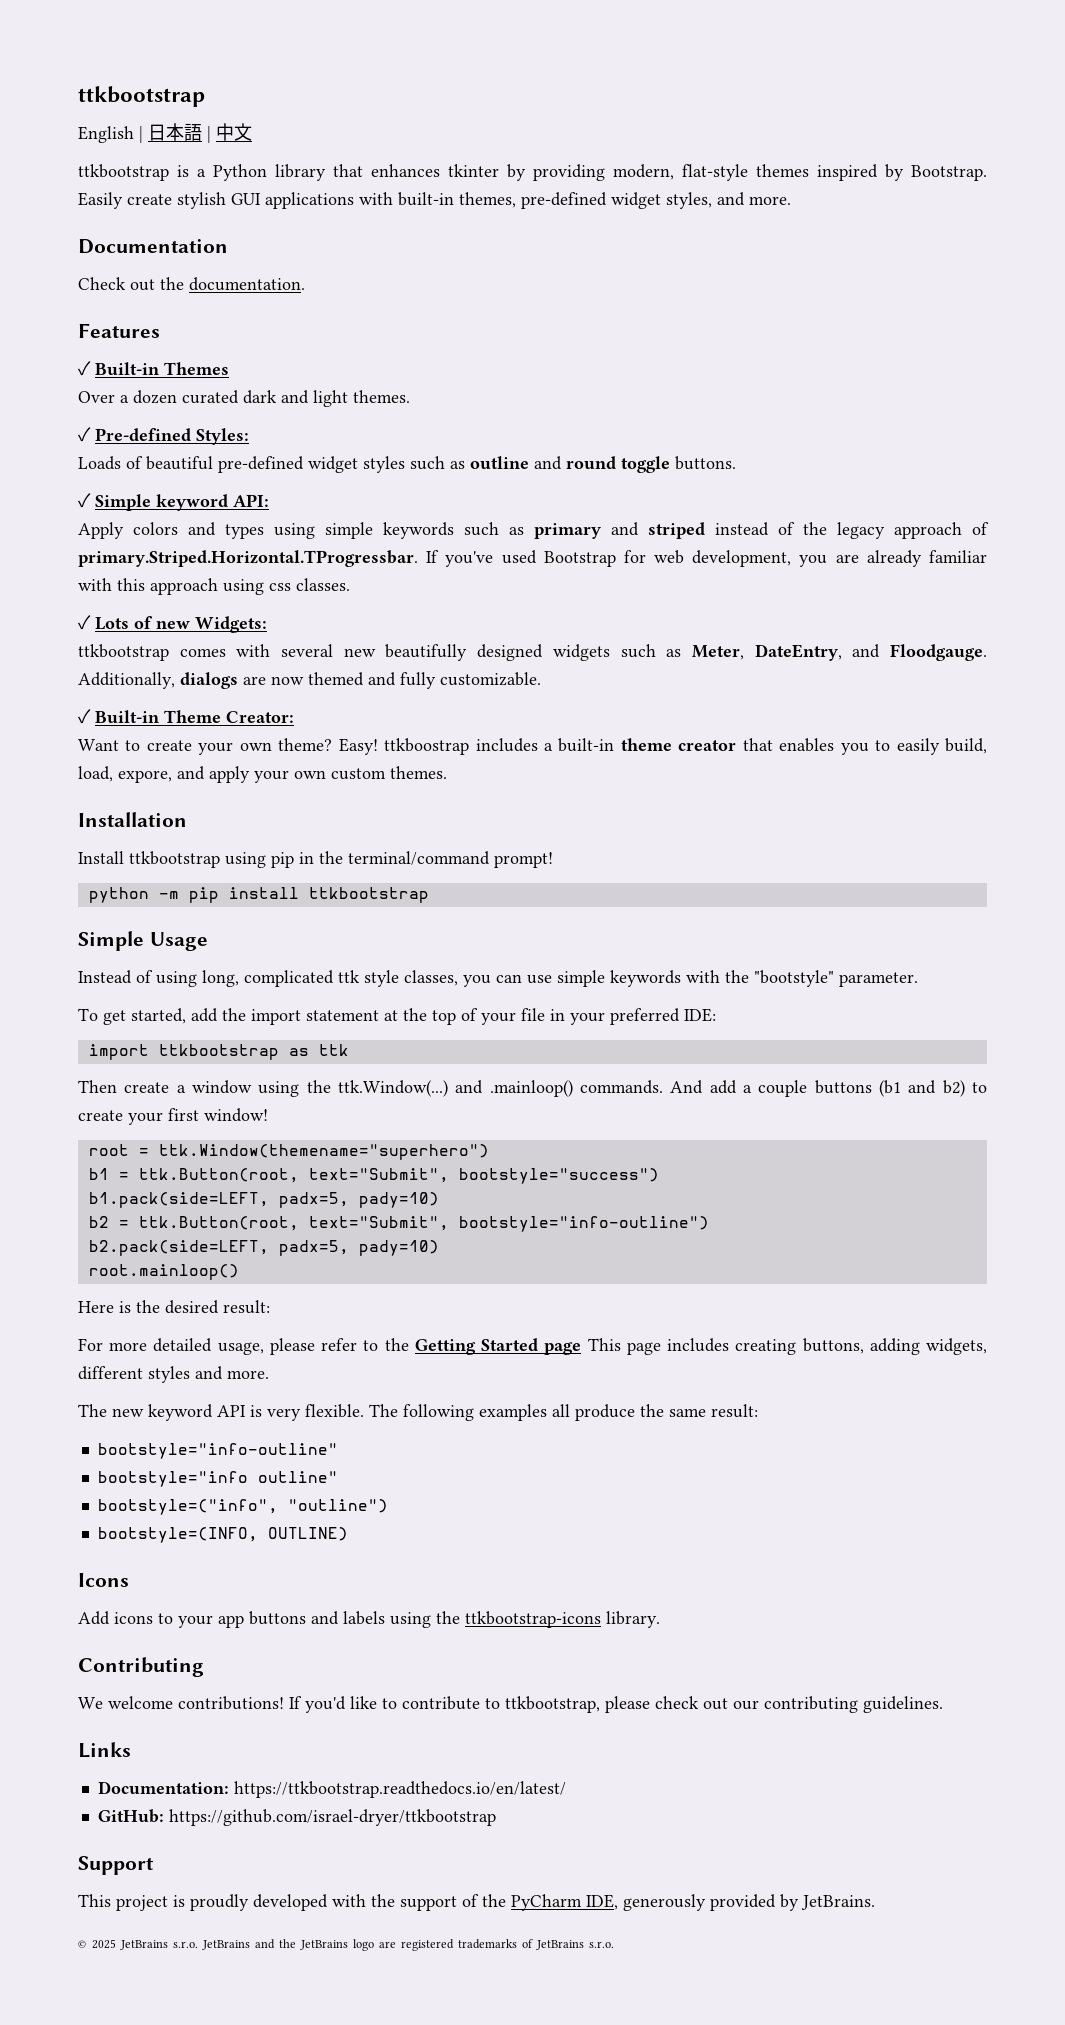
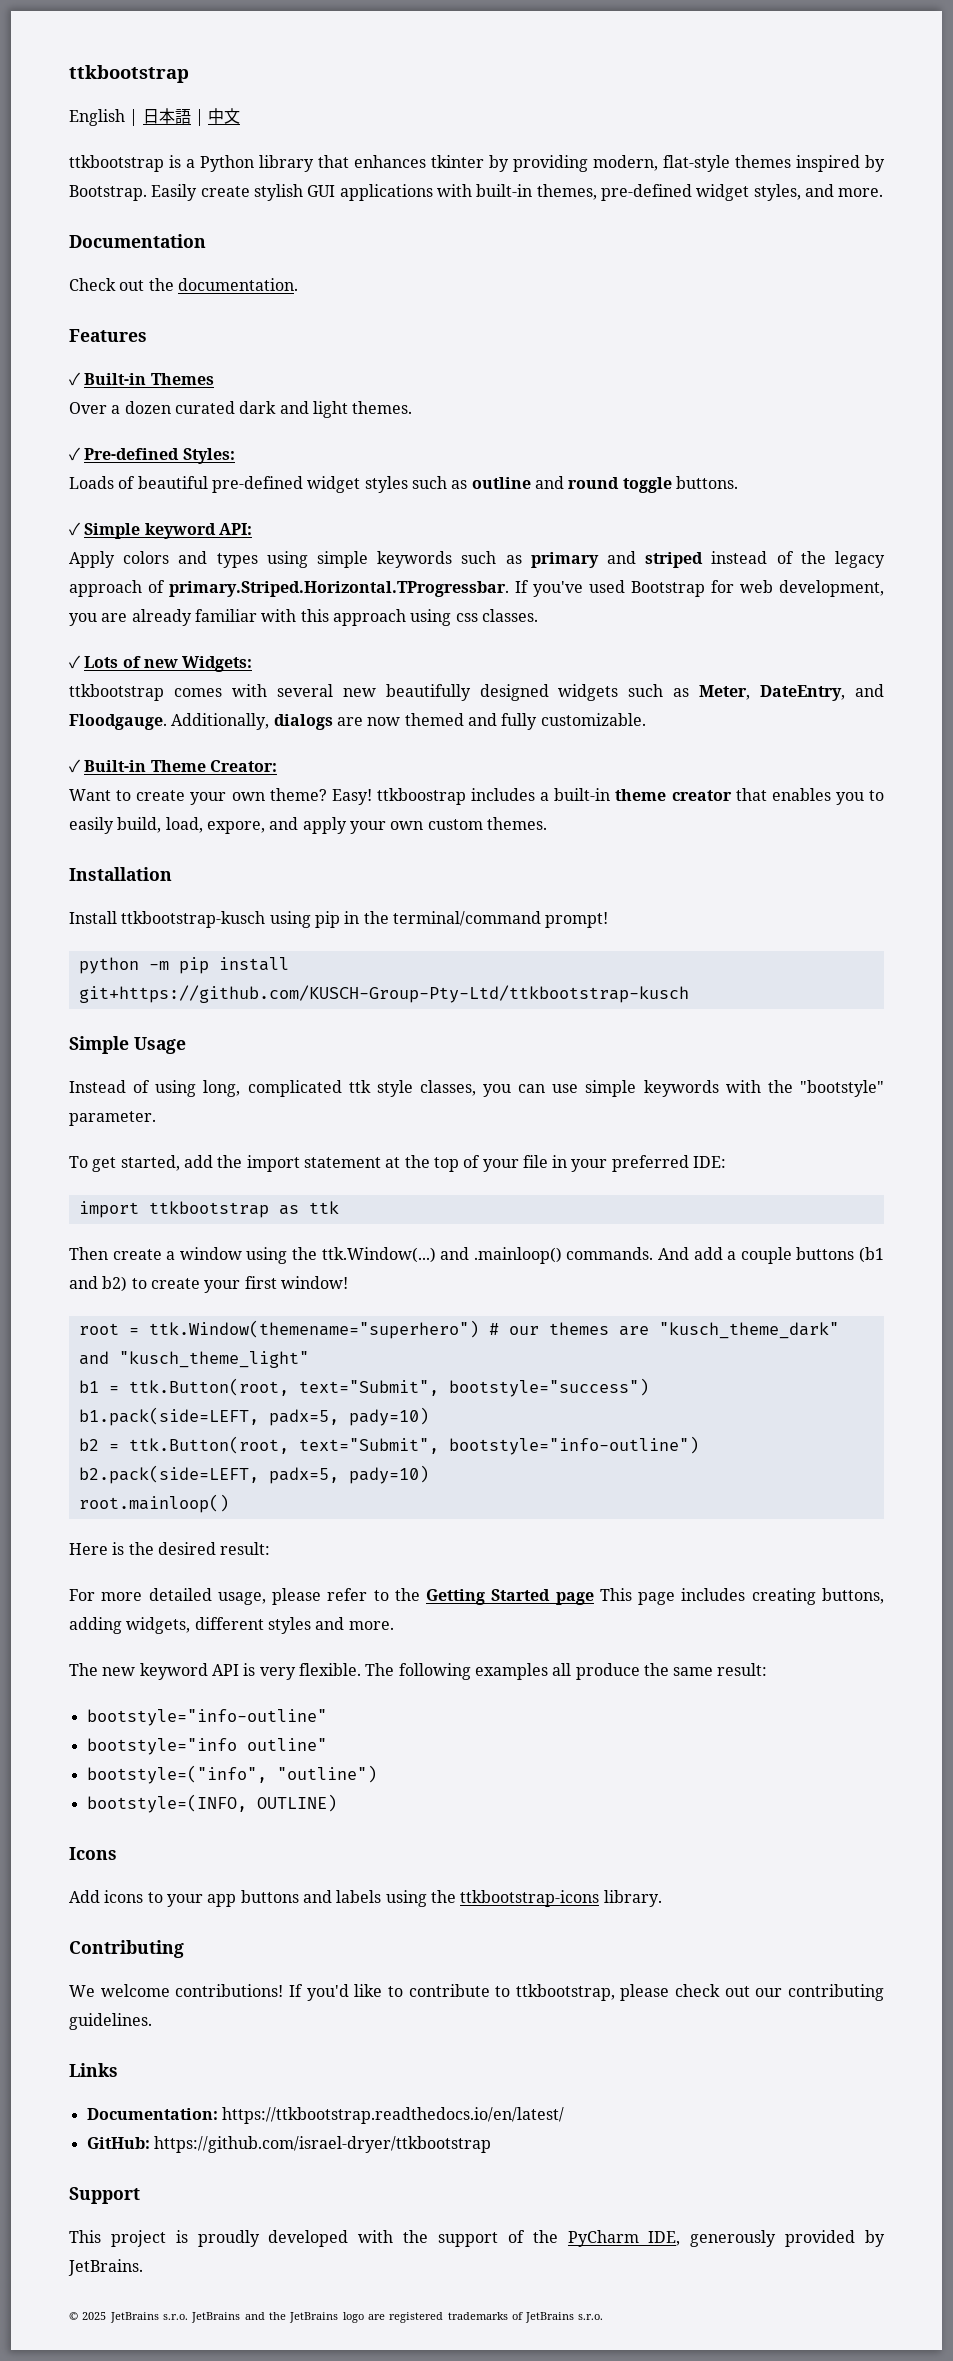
[129,851,220,868] ttkbootstrap -> [121,911,266,928] ttkbootstrap-kusch
[308,887,429,903] ttkbootstrap -> [78,985,689,1003] git+https://github.com/KUSCH-Group-Pty-Ltd/ttkbootstrap-kusch
(489, 1152) none -> [488,1322,839,1339] [78,1351,309,1368] # our themes are "kusch_theme_dark" and "kusch_theme_light"

